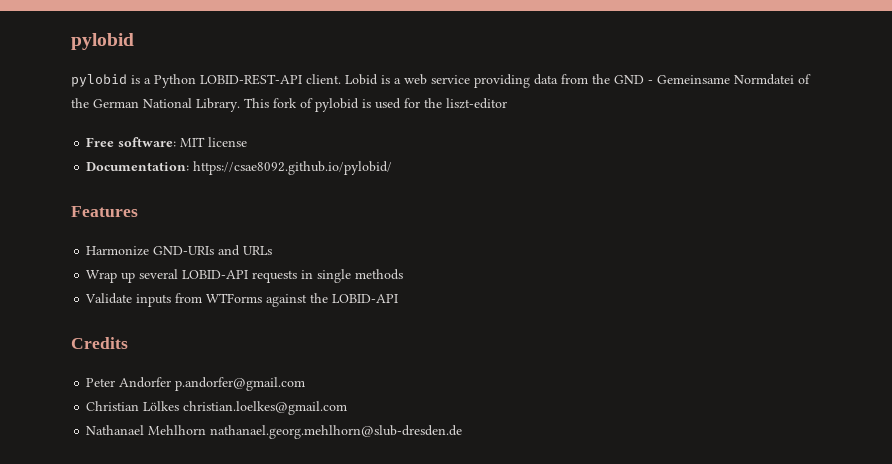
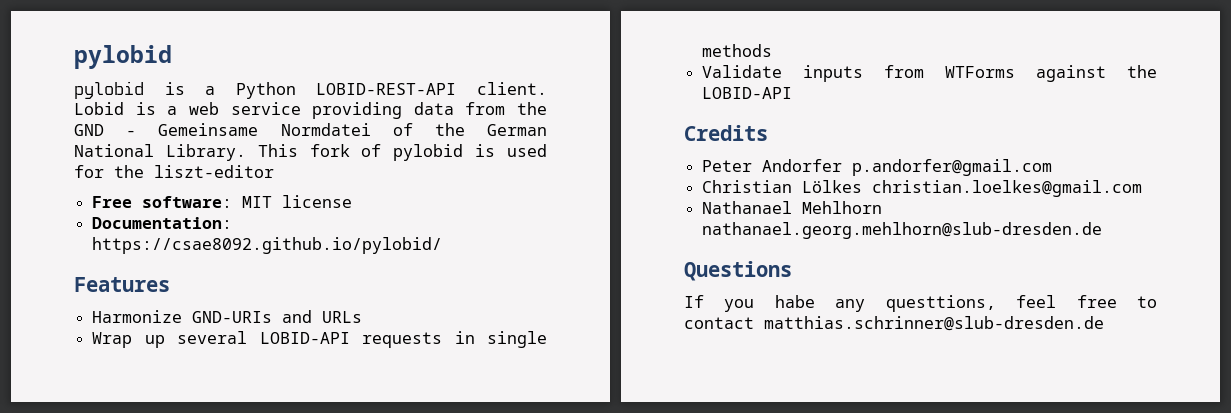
(463, 432) none -> [684,261,792,281] [684,295,1157,312] [684,316,1104,331] // Questions // If you habe any questtions, feel free to contact matthias.schrinner@slub-dresden.de

